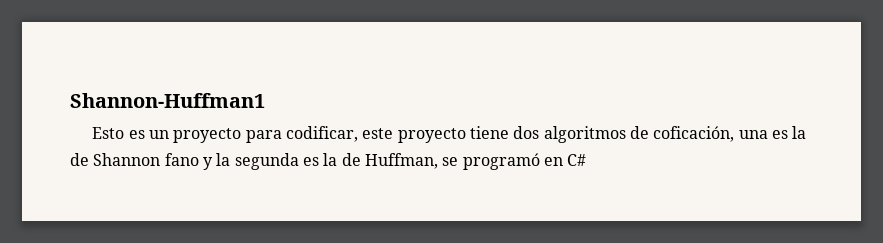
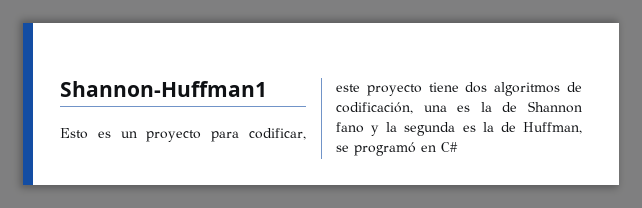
[653,126,735,142] coficación, -> [336,102,413,114] codificación,

